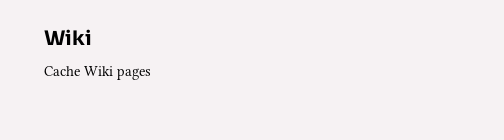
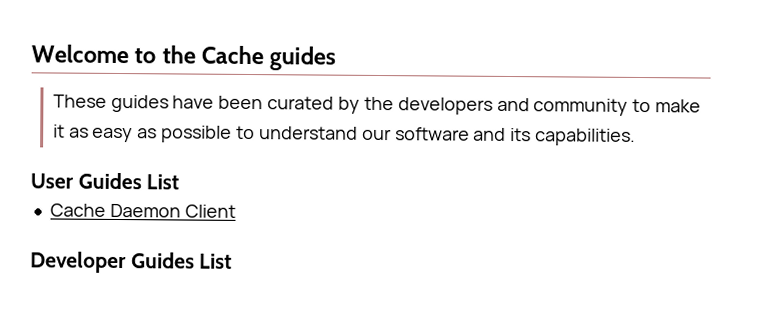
[44,29,92,45] [44,66,151,80] Wiki // Cache Wiki pages -> [31,44,337,71] [52,94,702,116] [52,124,637,146] [30,172,180,190] [49,203,236,218] [30,251,233,274] Welcome to the Cache guides // These guides have been curated by the developers and community to make it as easy as possible to understand our software and its capabilities. // User Guides List // Cache Daemon Client // Developer Guides List

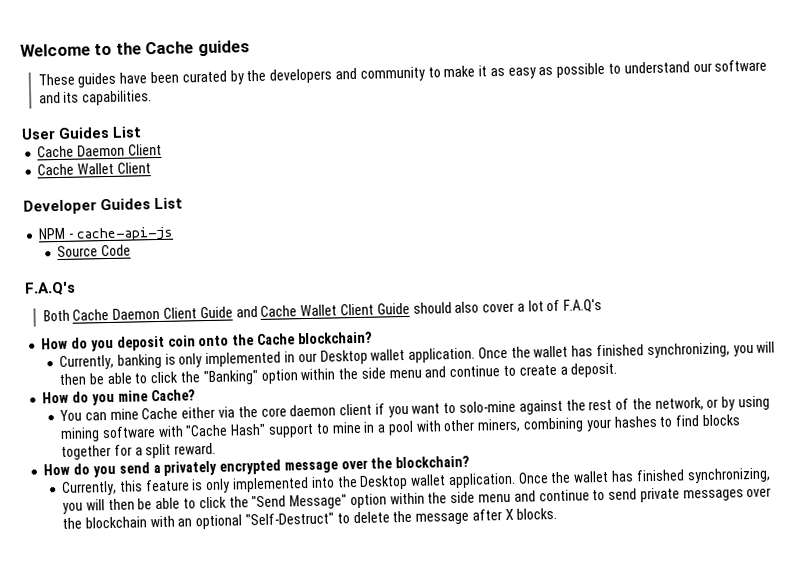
(236, 211) none -> [37,162,151,176] // Cache Wallet Client
(233, 261) none -> [38,226,174,242] [57,244,131,258] [24,281,76,296] [42,299,603,322] [41,331,372,352] [59,341,776,371] [59,362,618,386] [42,389,195,406] [59,395,771,422] [60,414,740,442] [61,442,217,460] [43,455,470,478] [61,467,771,496] [62,487,772,514] [62,507,558,530] // NPM - cache-api-js // Source Code // F.A.Q's // Both Cache Daemon Client Guide and Cache Wallet Client Guide should also cover a lot of F.A.Q's // How do you deposit coin onto the Cache blockchain? // Currently, banking is only implemented in our Desktop wallet application. Once the wallet has finished synchronizing, you will then be able to click the "Banking" option within the side menu and continue to create a deposit. // How do you mine Cache? // You can mine Cache either via the core daemon client if you want to solo-mine against the rest of the network, or by using mining software with "Cache Hash" support to mine in a pool with other miners, combining your hashes to find blocks together for a split reward. // How do you send a privately encrypted message over the blockchain? // Currently, this feature is only implemented into the Desktop wallet application. Once the wallet has finished synchronizing, you will then be able to click the "Send Message" option within the side menu and continue to send private messages over the blockchain with an optional "Self-Destruct" to delete the message after X blocks.

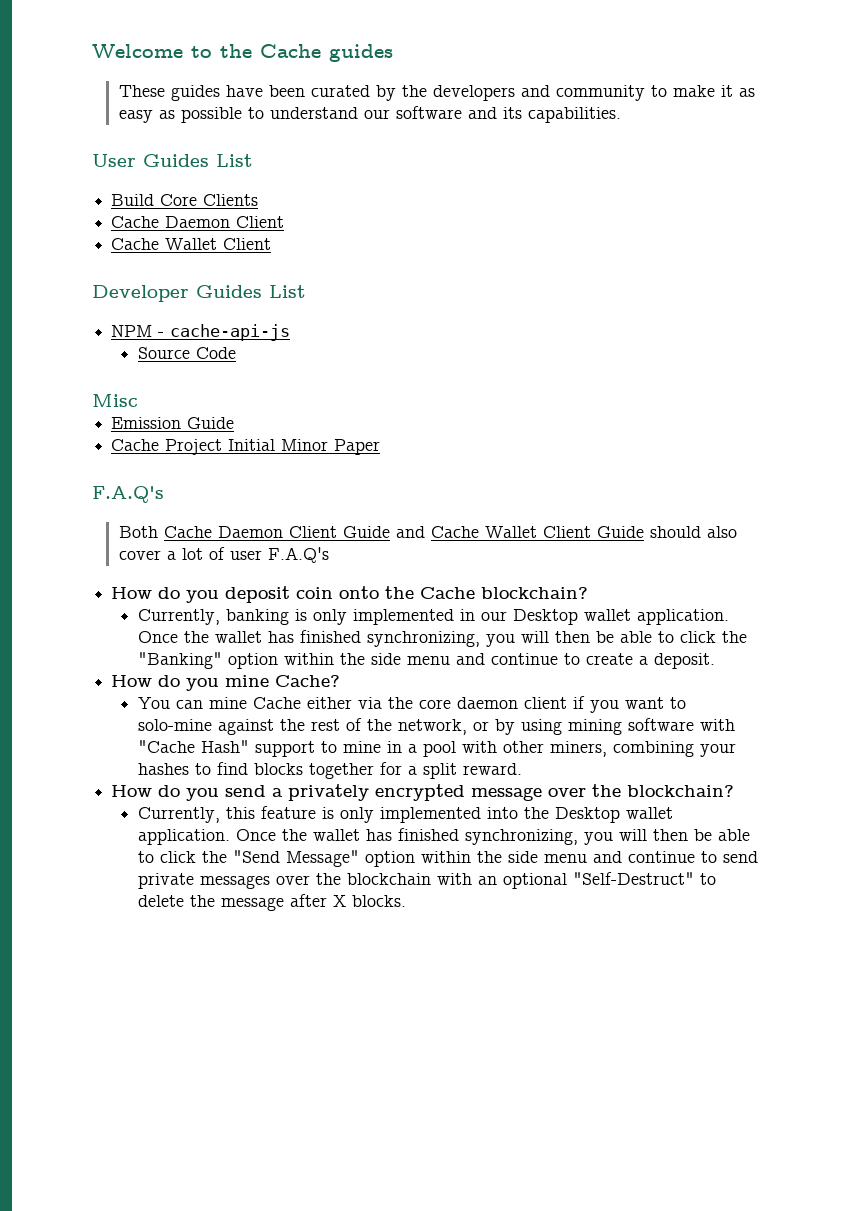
(143, 132) none -> [111,194,259,206] // Build Core Clients
(131, 250) none -> [92,394,138,407] [111,417,235,429] [111,439,381,455] // Misc // Emission Guide // Cache Project Initial Minor Paper
(561, 305) none -> [229,550,262,560] user

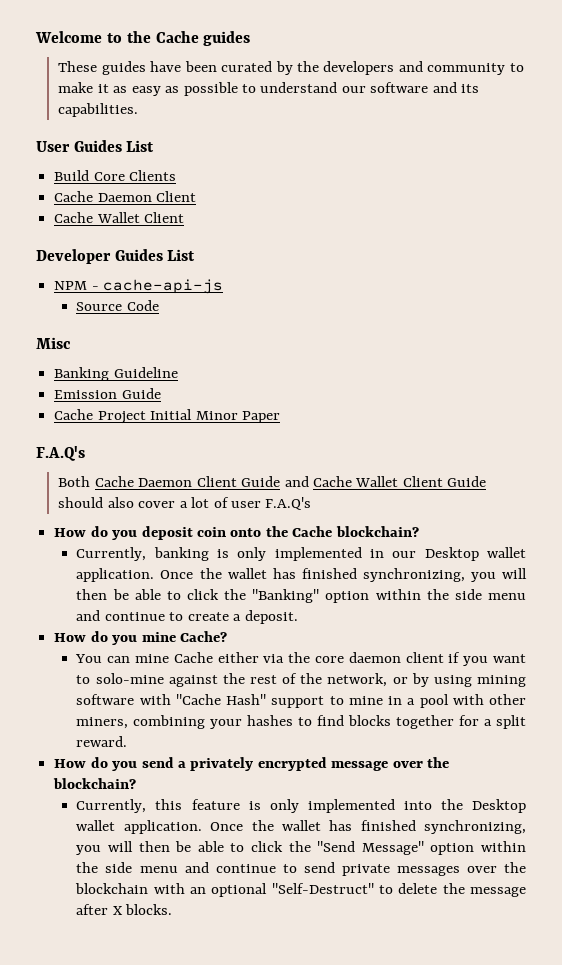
(138, 400) none -> [54,367,178,381] // Banking Guideline

